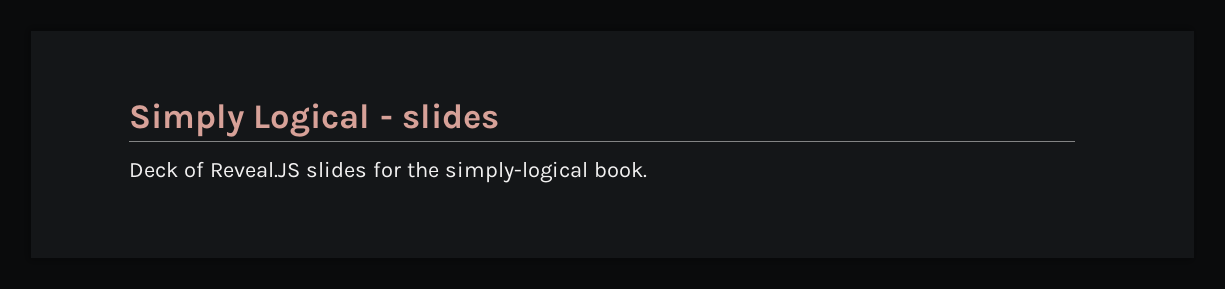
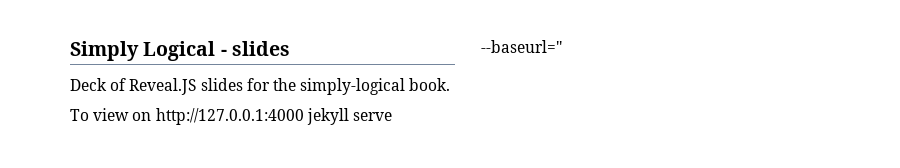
(647, 170) none -> [70,108,392,125] [481,40,562,53] // To view on http://127.0.0.1:4000 jekyll serve --baseurl=''

